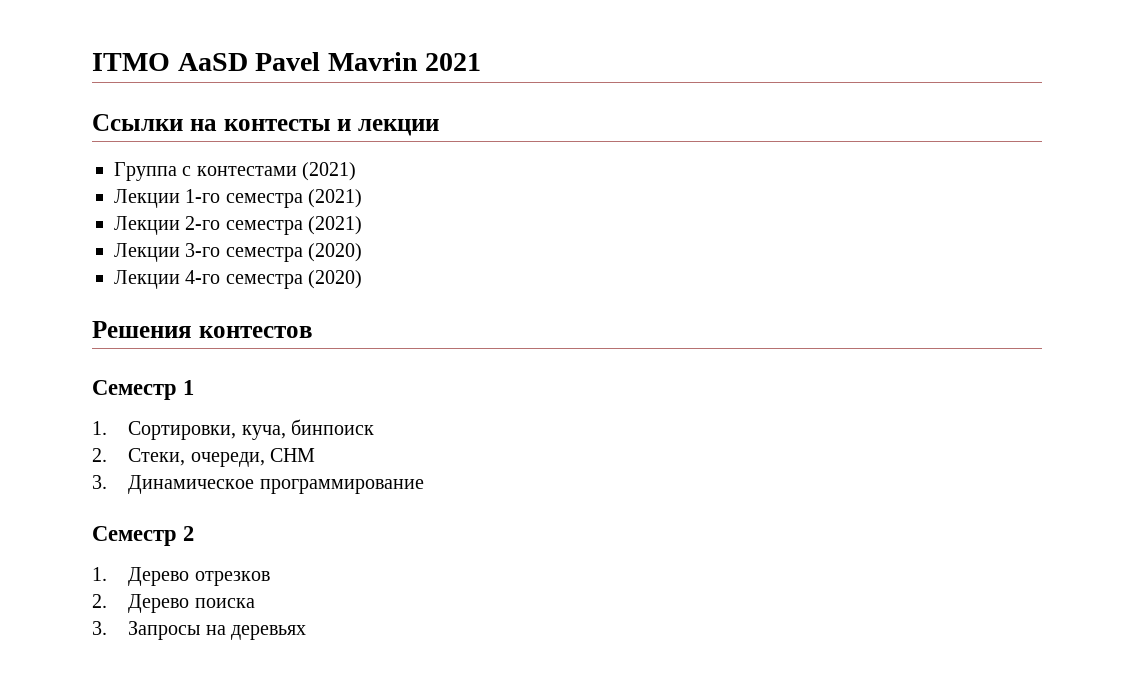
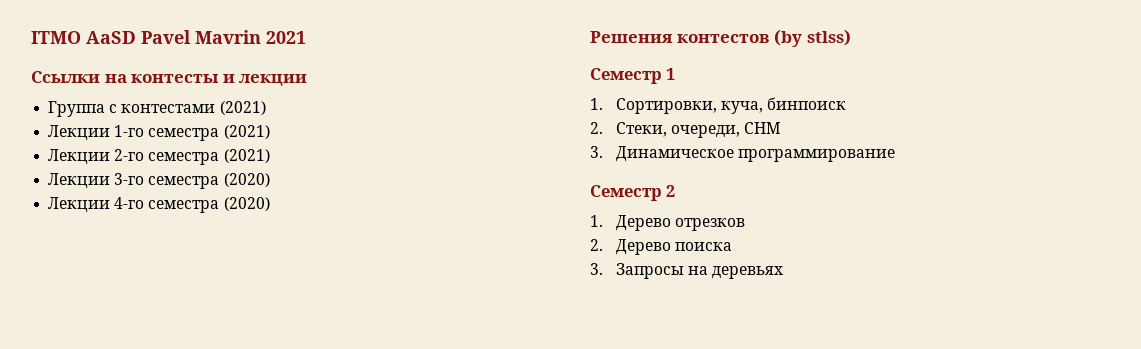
(313, 332) none -> [774,29,851,47] (by stlss)

